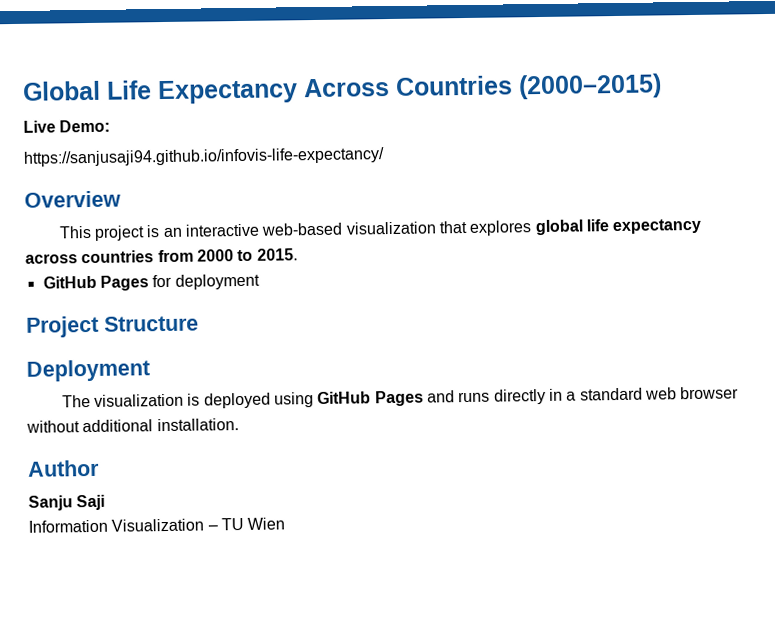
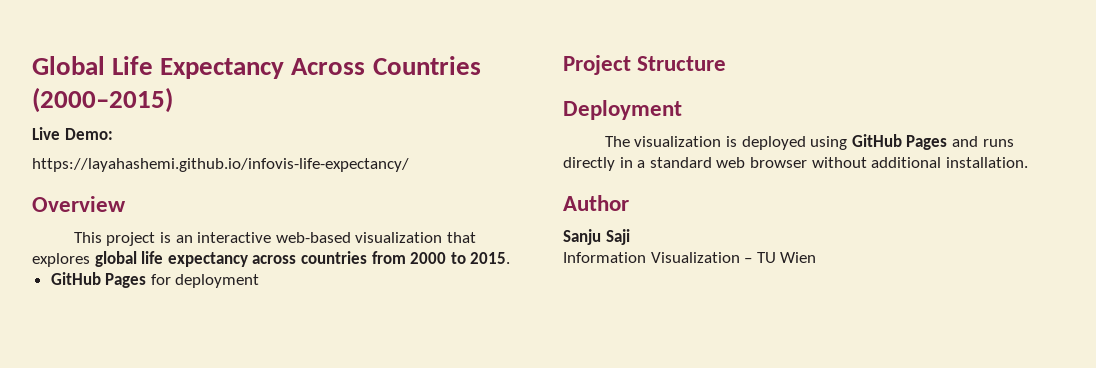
[23,147,385,167] https://sanjusaji94.github.io/infovis-life-expectancy/ -> [32,158,409,172] https://layahashemi.github.io/infovis-life-expectancy/

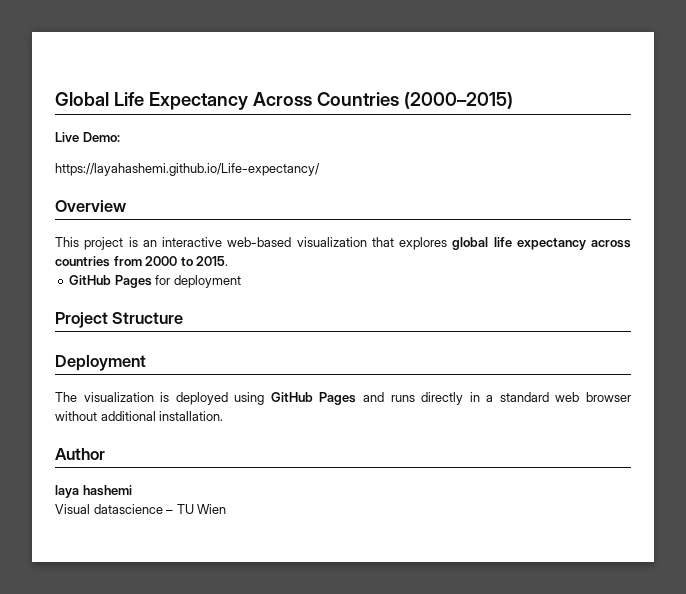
[32,158,409,172] https://layahashemi.github.io/infovis-life-expectancy/ -> [55,163,320,176] https://layahashemi.github.io/Life-expectancy/
[563,229,630,245] [563,252,740,263] Sanju Saji // Information Visualization -> [55,485,132,498] [55,504,163,514] laya hashemi // Visual datascience

